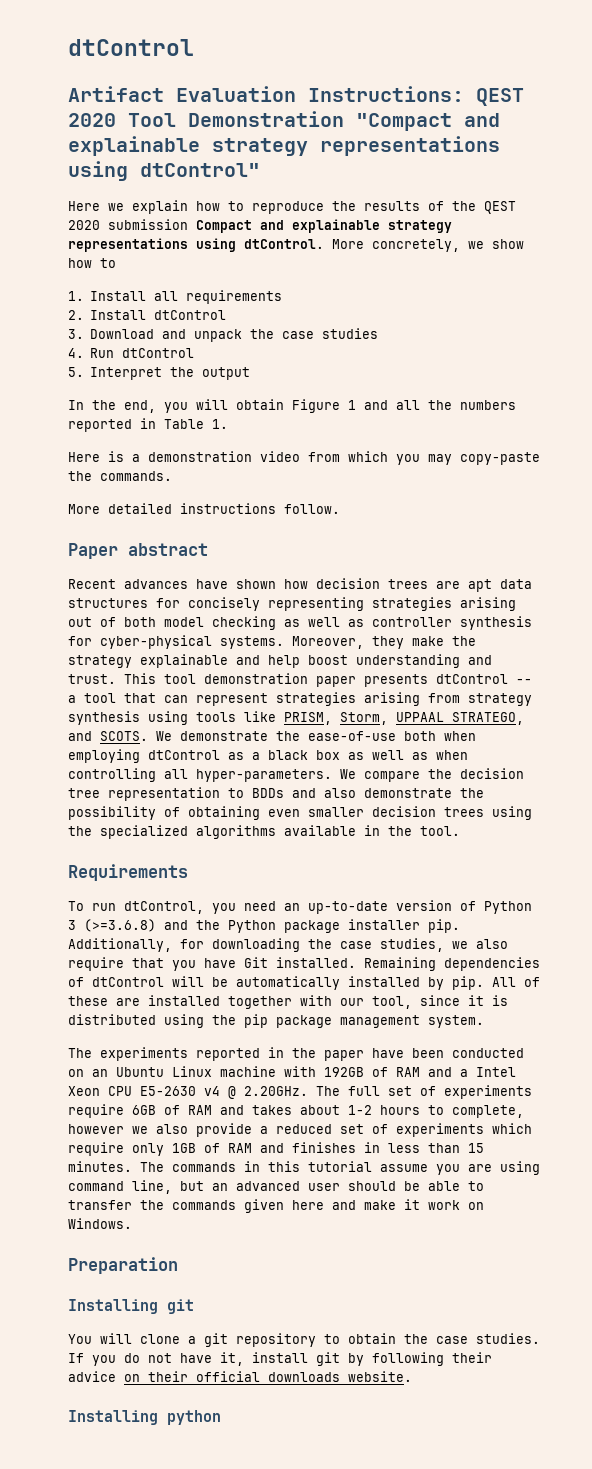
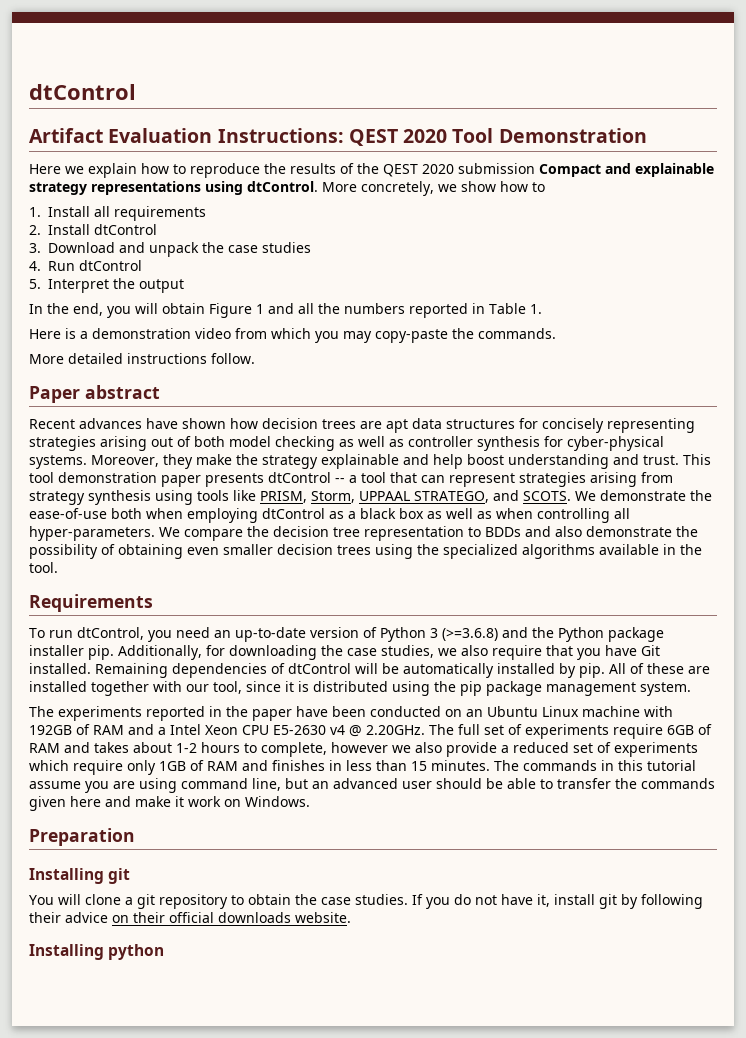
[356,113,500,131] [68,136,500,156] [68,161,260,181] "Compact and explainable strategy representations using dtControl" -> (647, 135) none

